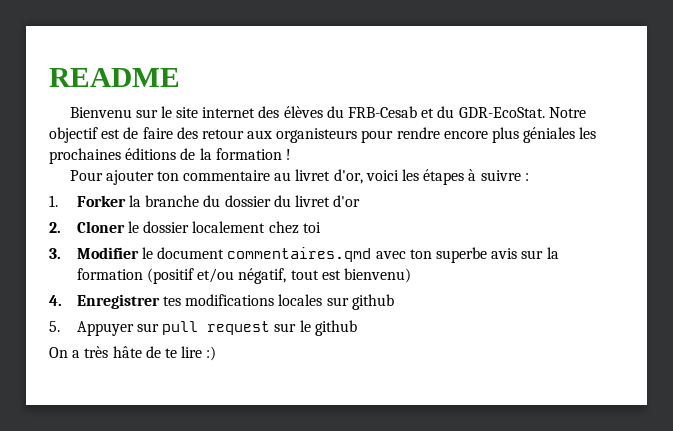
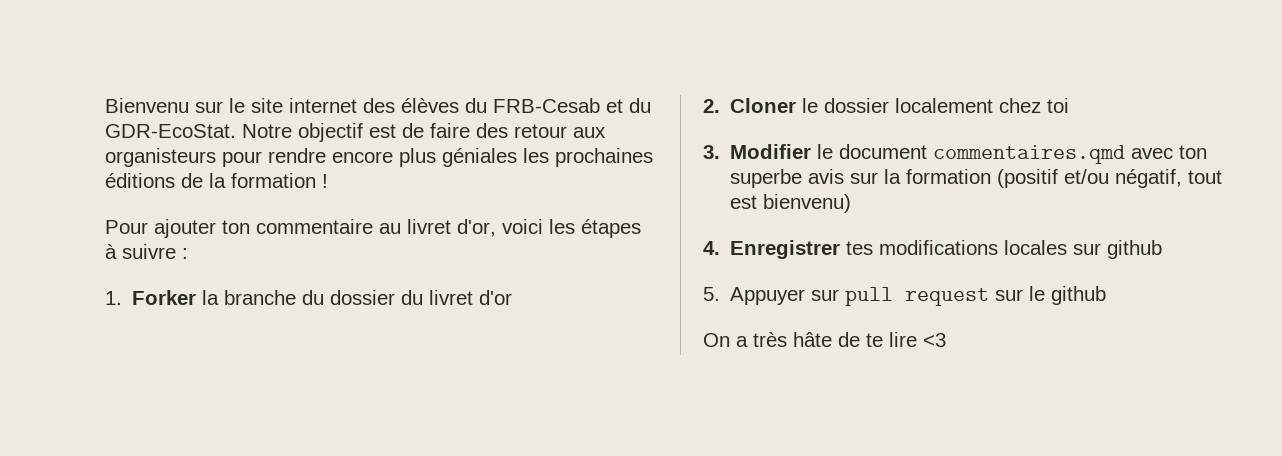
[49,68,180,87] README // -> (105, 105) none
[206,346,217,361] :) -> [923,333,946,347] <3

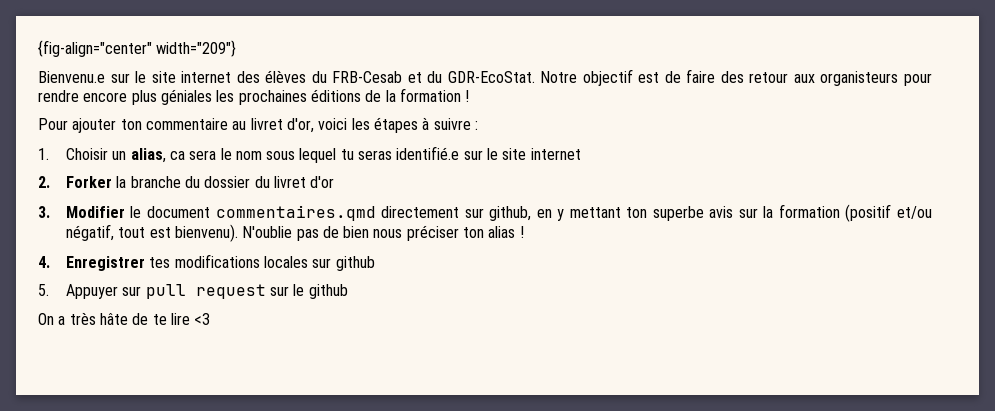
[105,98,189,113] Bienvenu -> [38,40,237,57] [38,71,105,83] {fig-align="center" width="209"} // Bienvenu.e
(122, 298) none -> [65,146,581,163] [38,176,50,188] Choisir un alias, ca sera le nom sous lequel tu seras identifié.e sur le site internet // 2.
[703,98,1070,113] [703,144,1174,164] 2. Cloner le dossier localement chez toi // 3. Modifier le document commentaires.qmd avec -> [38,205,621,221] 3. Modifier le document commentaires.qmd directement sur github, en y mettant
[763,194,852,213] bienvenu) -> [174,224,524,242] bienvenu). N'oublie pas de bien nous préciser ton alias !

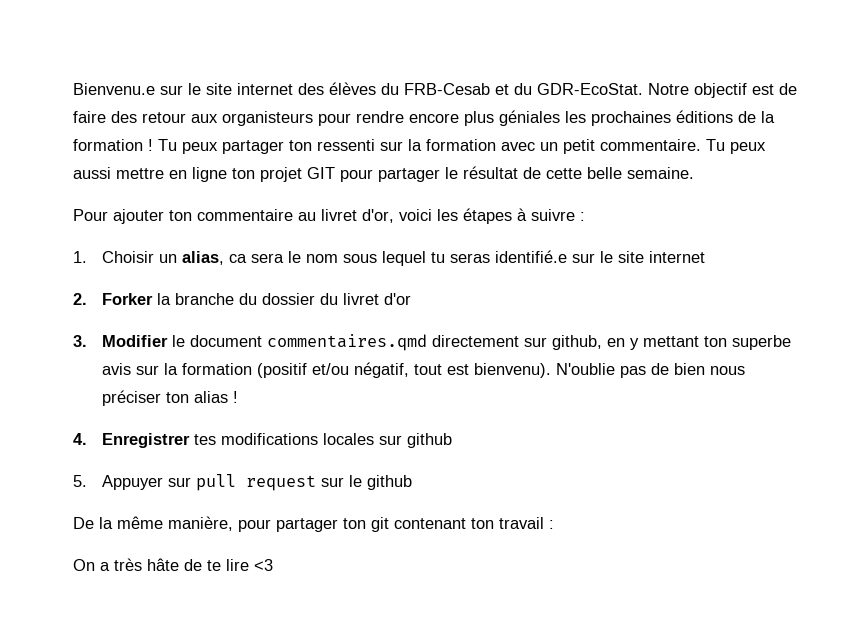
[38,40,237,57] {fig-align="center" width="209"} // -> (73, 89) none
(470, 96) none -> [158,139,766,154] [73,166,694,182] Tu peux partager ton ressenti sur la formation avec un petit commentaire. Tu peux aussi mettre en ligne ton projet GIT pour partager le résultat de cette belle semaine.
(348, 291) none -> [73,516,554,532] // De la même manière, pour partager ton git contenant ton travail :

